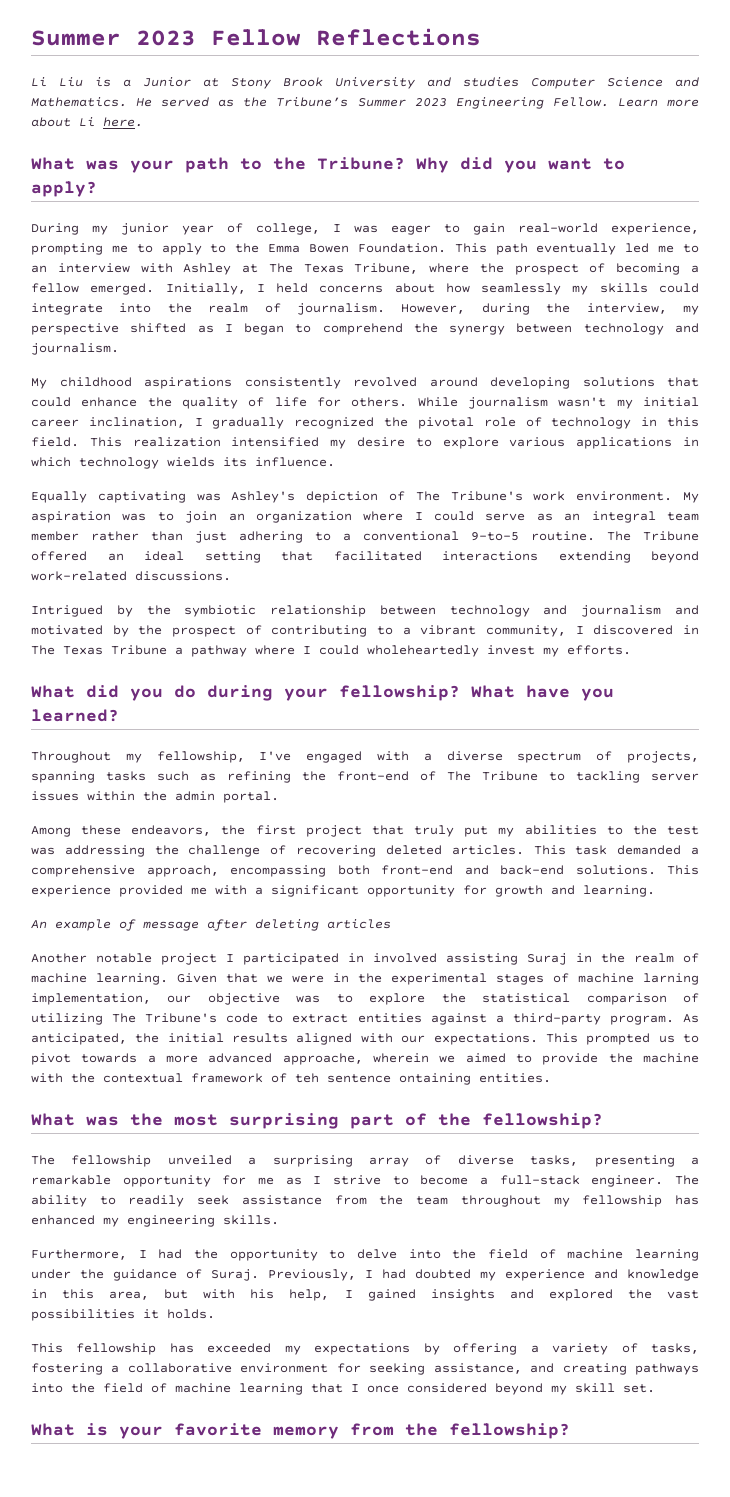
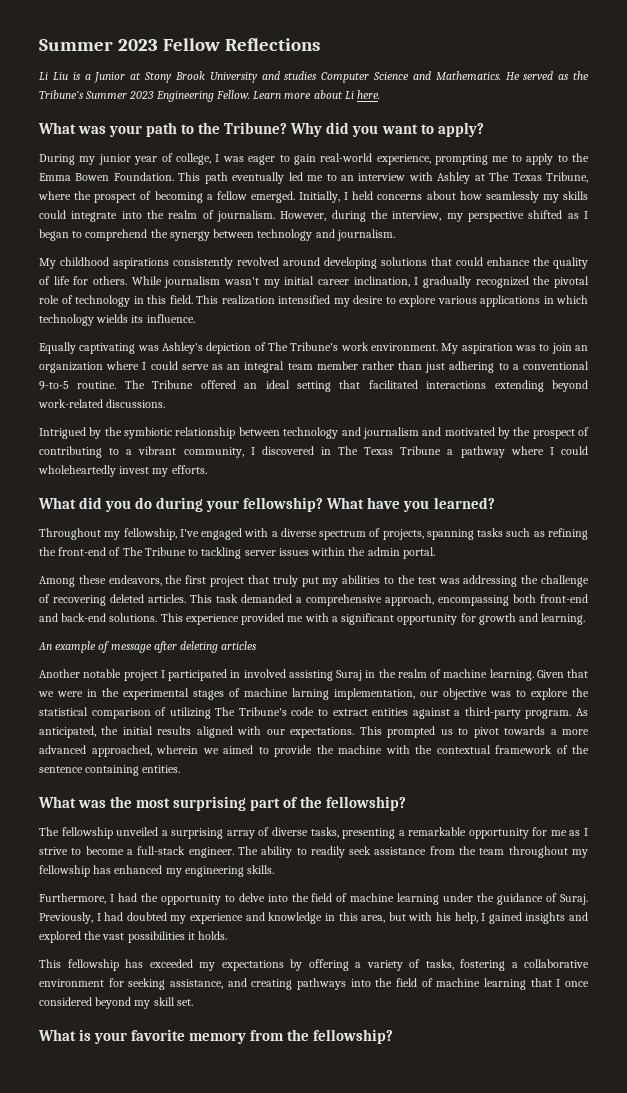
[282,1053,363,1065] approache, -> [91,745,152,757] approached,
[295,1073,471,1085] teh sentence ontaining -> [572,745,589,754] [39,765,140,776] the sentence containing

